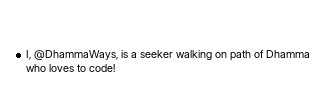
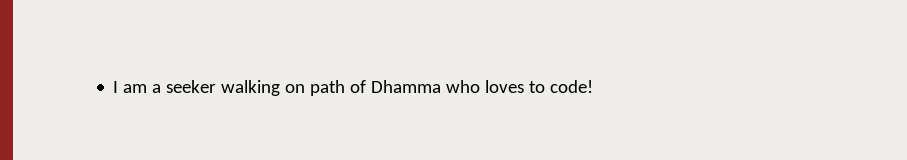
[26,50,129,60] I, @DhammaWays, is -> [113,81,148,93] I am

